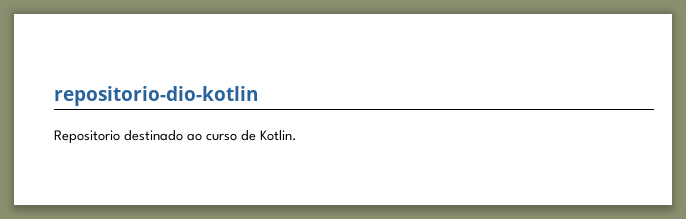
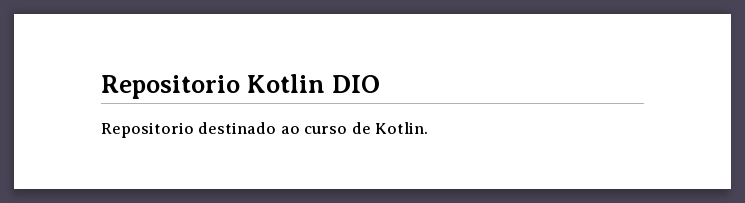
[54,86,258,106] repositorio-dio-kotlin -> [101,74,381,99] Repositorio Kotlin DIO

